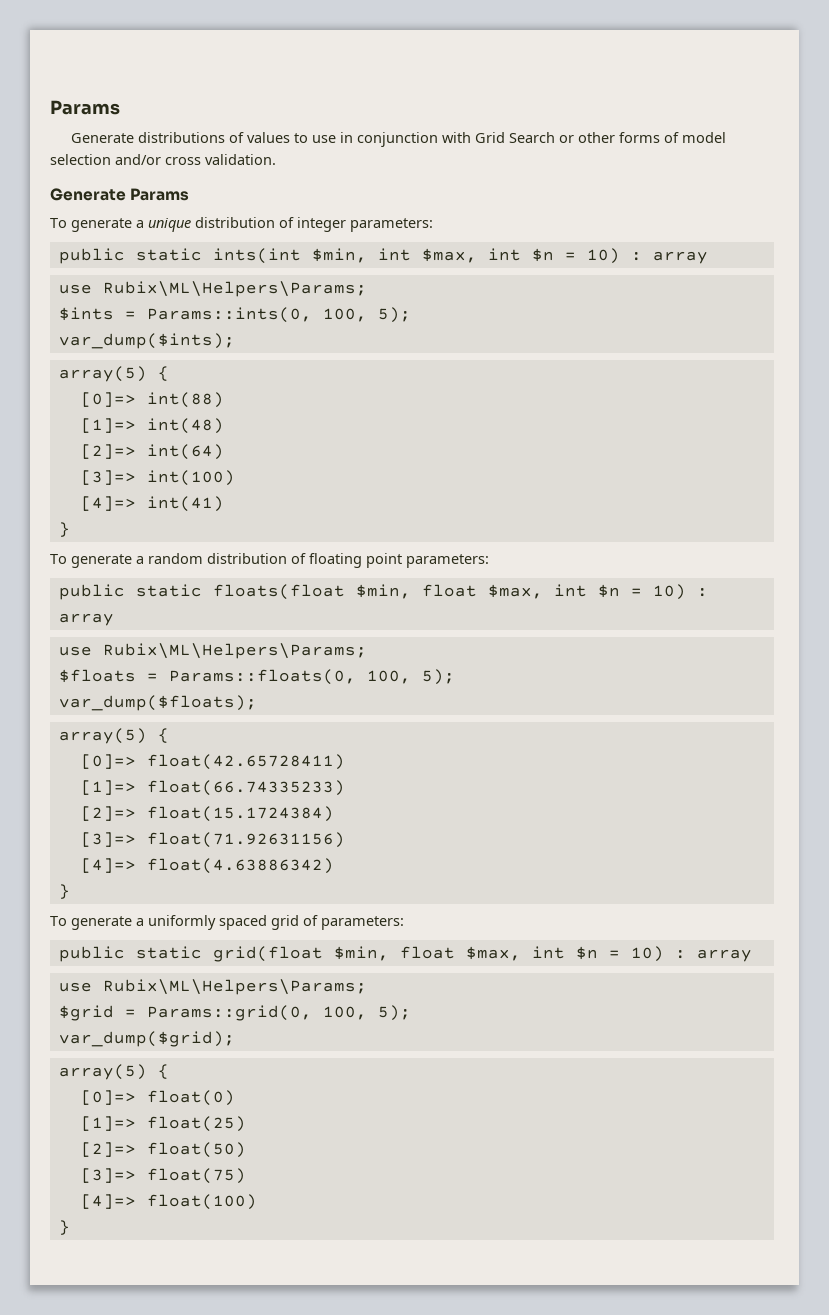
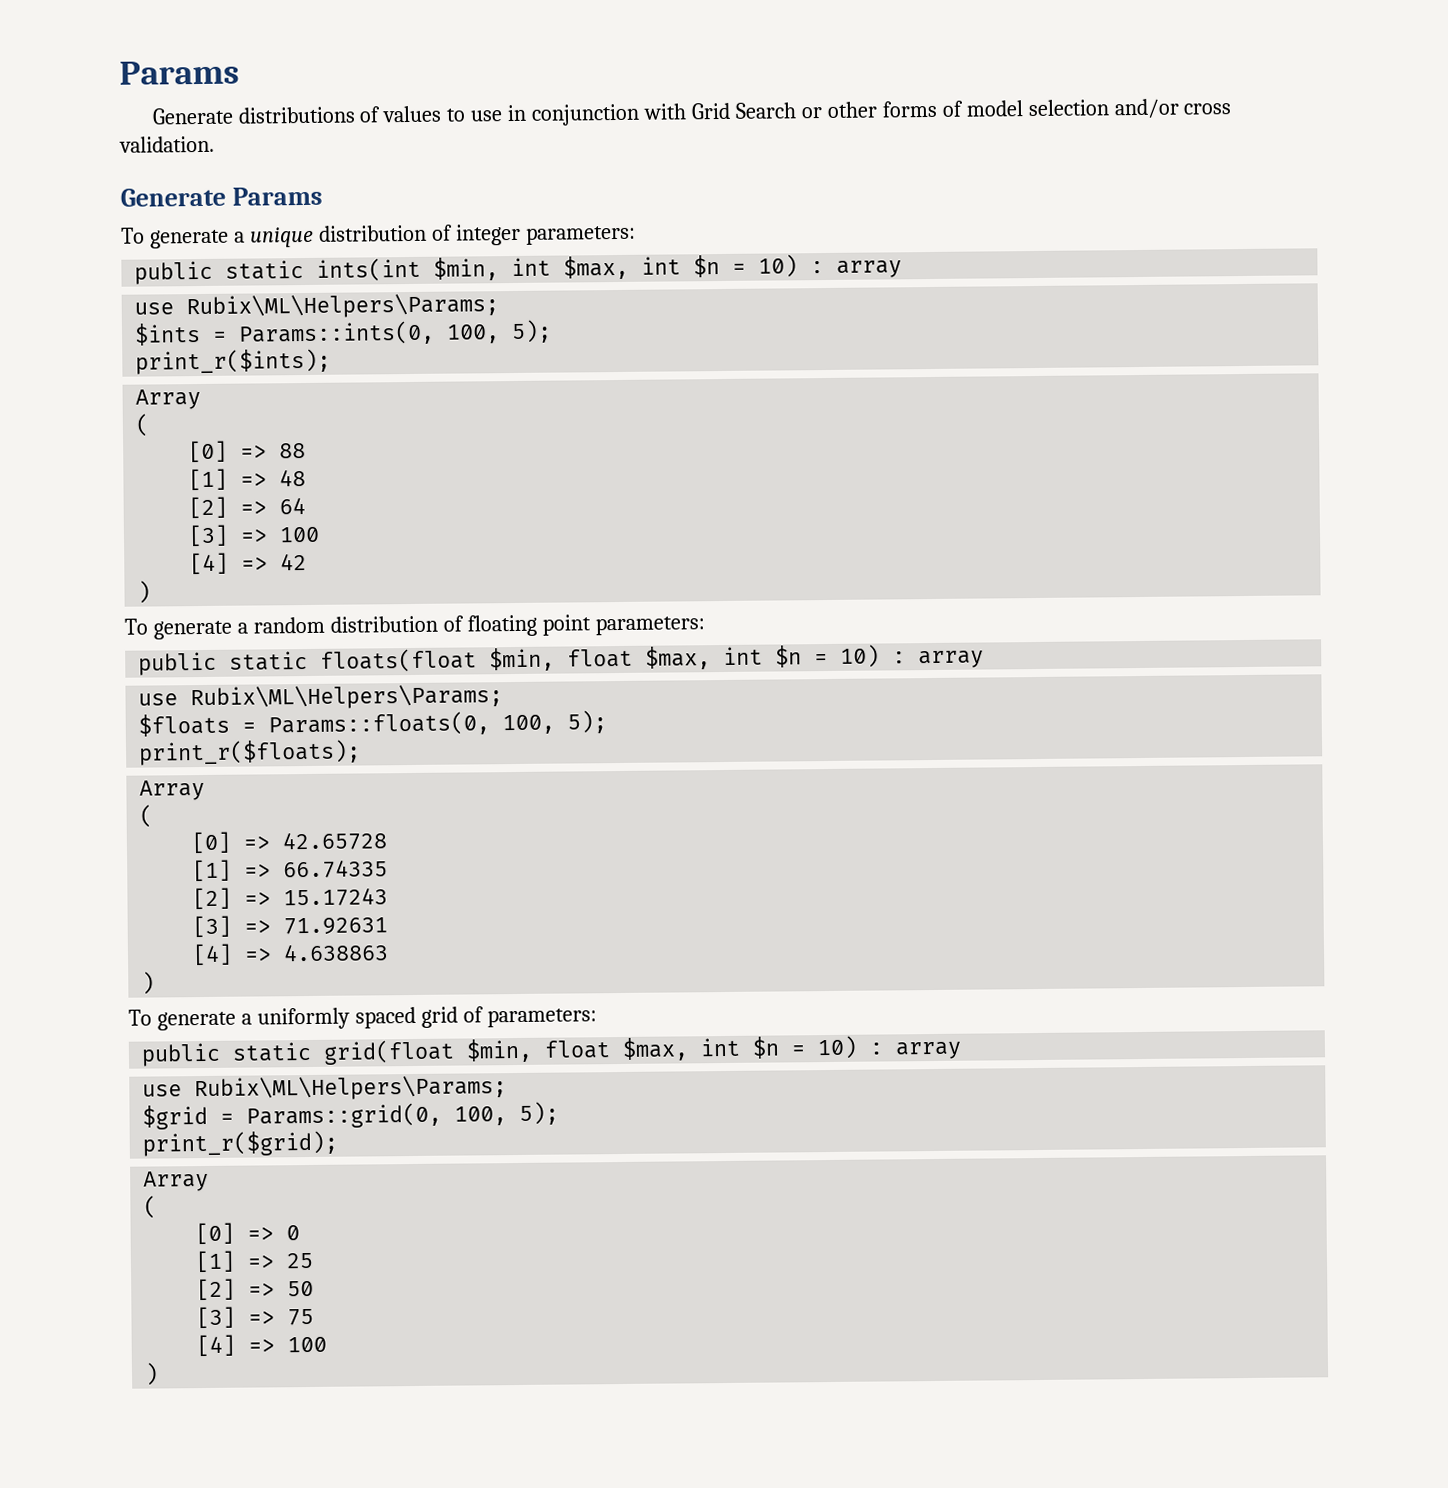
[58,333,235,349] [58,366,169,382] [80,392,224,408] [80,418,224,434] [80,444,224,460] [80,470,235,486] [80,496,224,512] [58,522,70,537] var_dump($ints); // array(5) { // [0]=> int(88) // [1]=> int(48) // [2]=> int(64) // [3]=> int(100) // [4]=> int(41) // } -> [135,348,332,375] [135,388,202,410] [135,413,151,437] [188,440,307,463] [188,468,307,491] [188,496,307,519] [188,524,321,547] [189,552,308,575] [137,580,152,604] print_r($ints); // Array // ( // [0] => 88 // [1] => 48 // [2] => 64 // [3] => 100 // [4] => 42 // )
[58,695,257,711] [58,728,169,744] [80,754,345,770] [80,780,345,796] [80,806,334,822] [80,832,345,848] [80,858,334,874] [58,884,70,899] var_dump($floats); // array(5) { // [0]=> float(42.65728411) // [1]=> float(66.74335233) // [2]=> float(15.1724384) // [3]=> float(71.92631156) // [4]=> float(4.63886342) // } -> [138,739,362,766] [139,779,206,801] [139,804,154,828] [191,831,388,854] [192,859,389,882] [192,887,389,910] [192,915,389,938] [192,943,390,966] [141,971,156,995] print_r($floats); // Array // ( // [0] => 42.65728 // [1] => 66.74335 // [2] => 15.17243 // [3] => 71.92631 // [4] => 4.638863 // )
[58,1031,235,1047] [58,1064,169,1080] [80,1090,235,1106] [80,1116,246,1132] [80,1142,246,1158] [80,1168,246,1184] [80,1194,257,1210] [58,1220,70,1235] var_dump($grid); // array(5) { // [0]=> float(0) // [1]=> float(25) // [2]=> float(50) // [3]=> float(75) // [4]=> float(100) // } -> [142,1130,339,1157] [143,1170,210,1192] [143,1195,158,1219] [195,1222,301,1245] [195,1250,315,1273] [196,1278,315,1301] [196,1306,315,1329] [196,1334,328,1357] [144,1362,160,1386] print_r($grid); // Array // ( // [0] => 0 // [1] => 25 // [2] => 50 // [3] => 75 // [4] => 100 // )

